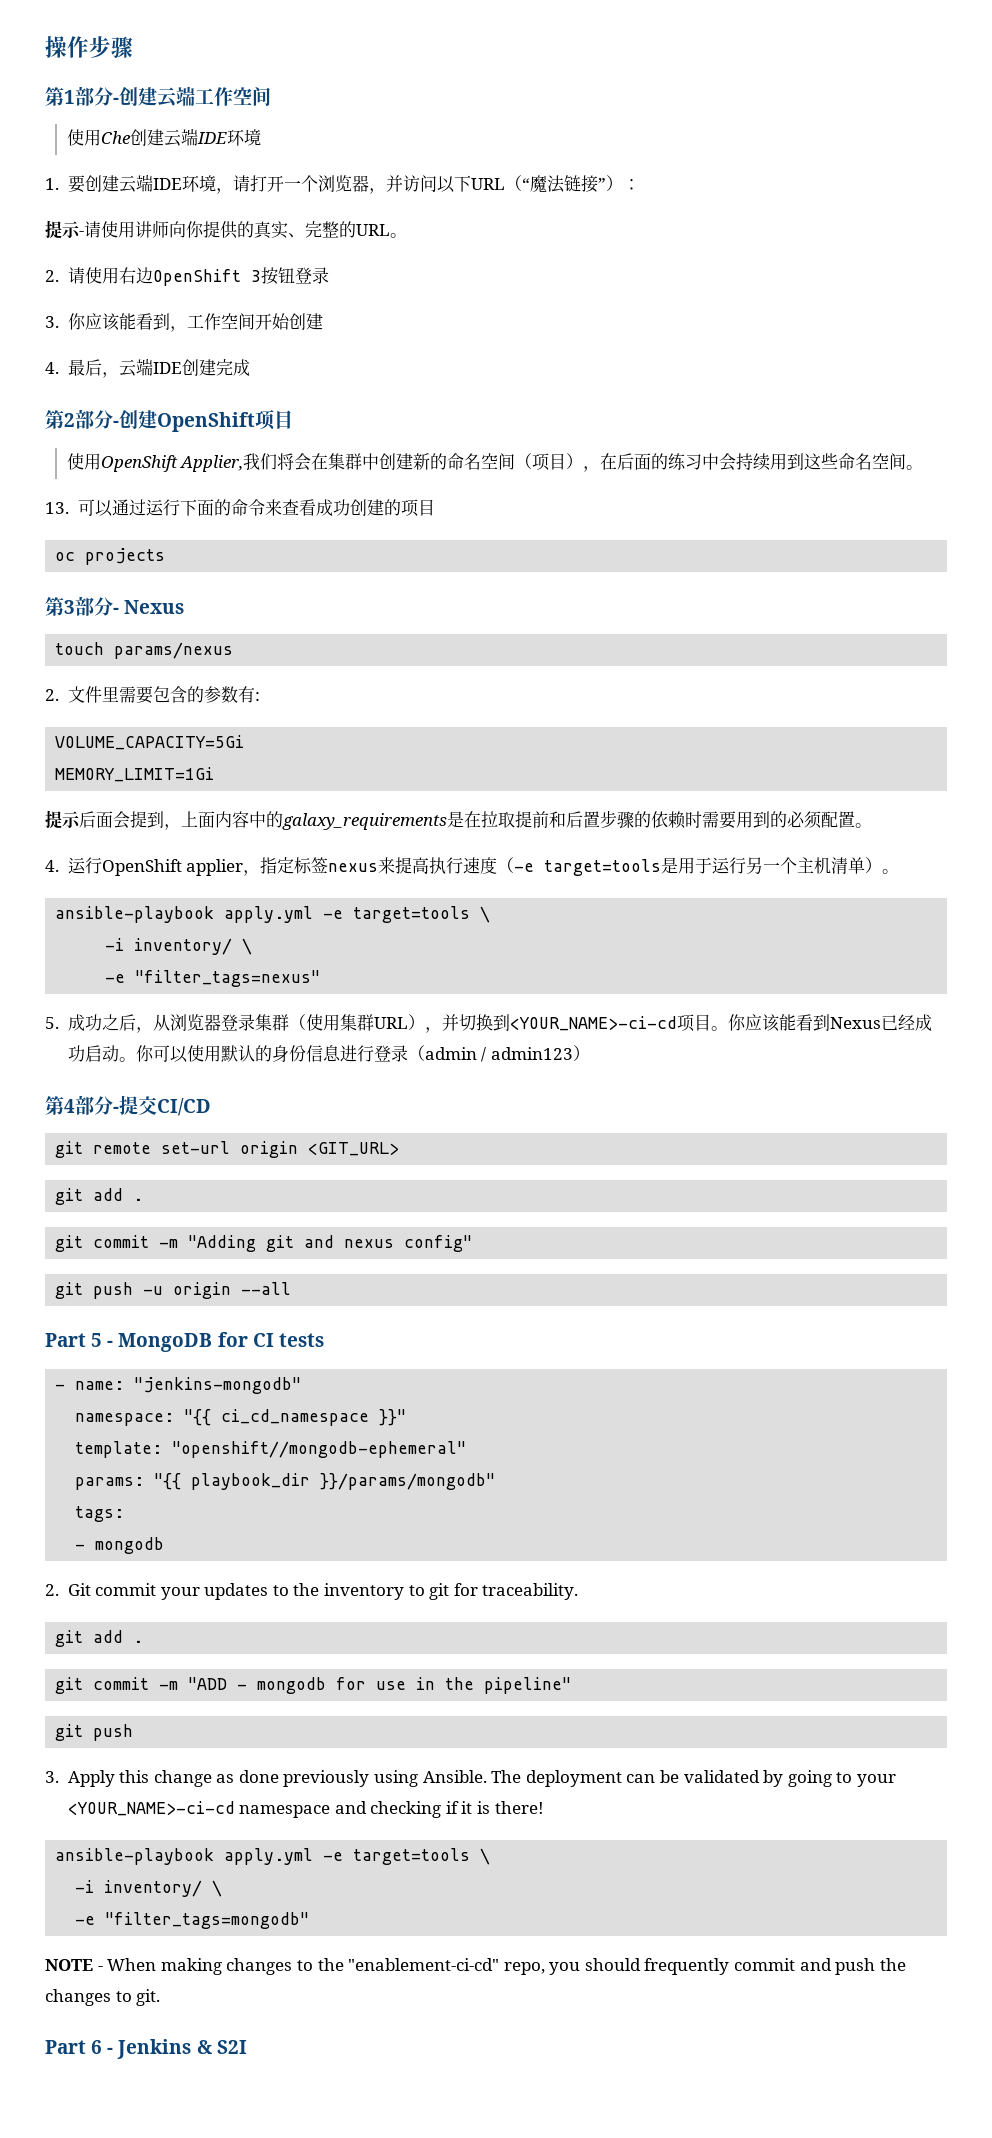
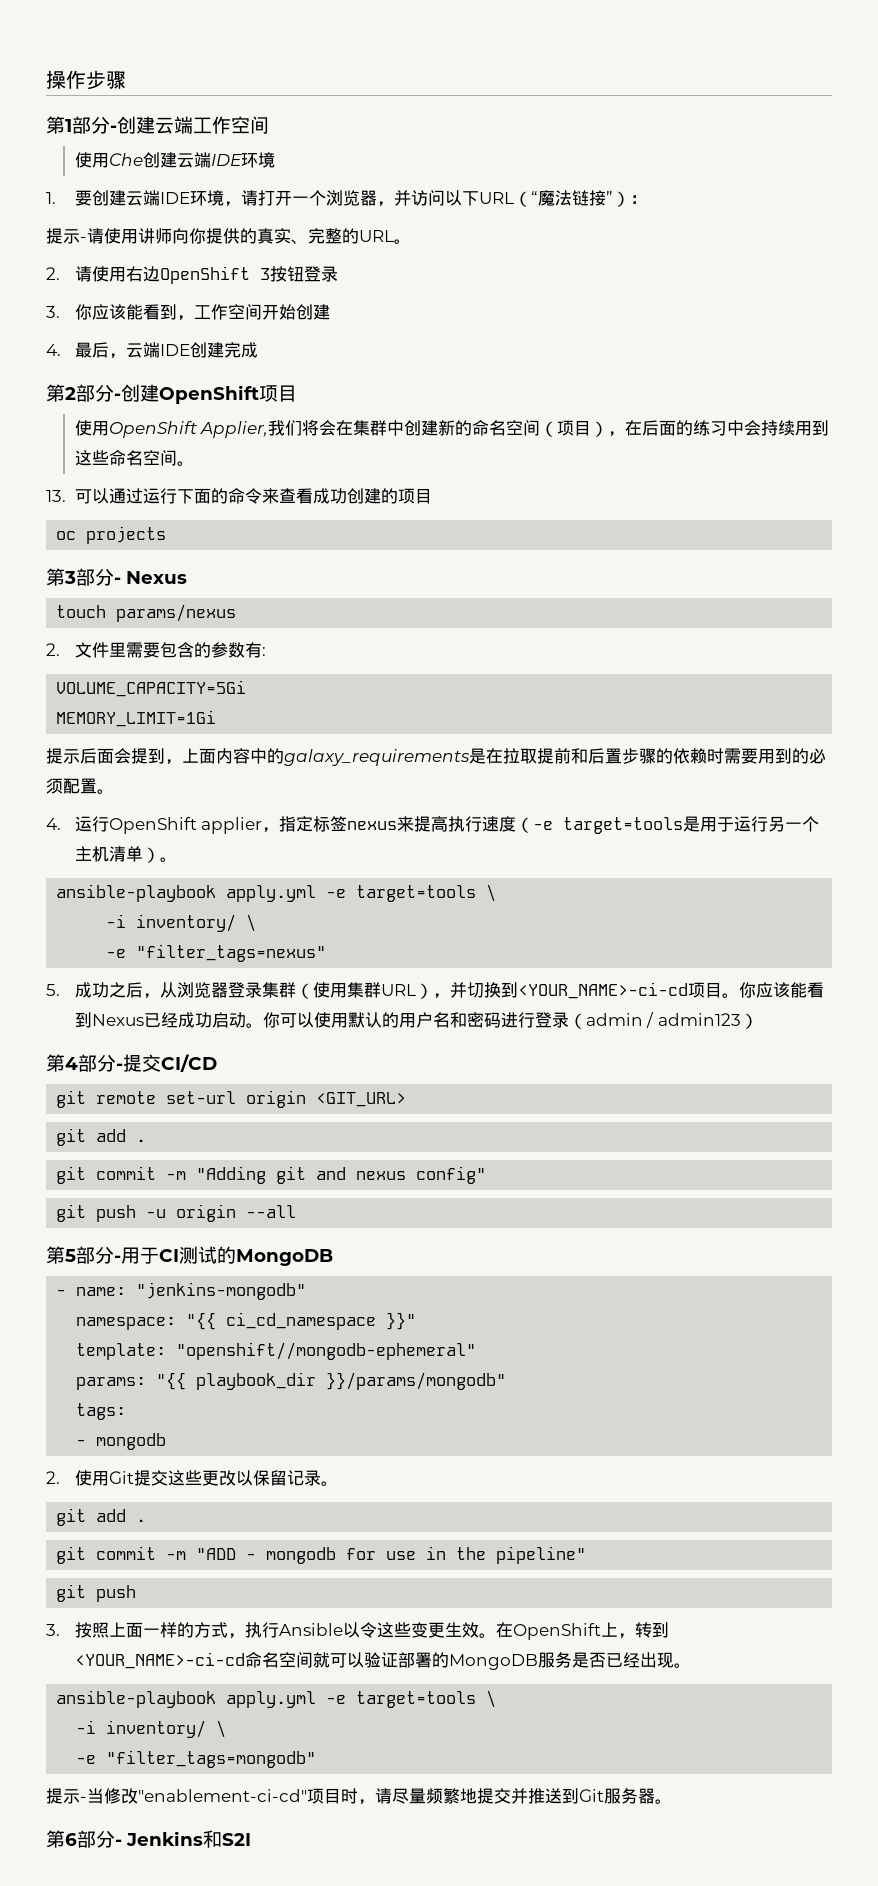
[271,1045,341,1062] 身份信息 -> [398,1012,501,1028] 用户名和密码
[45,1332,324,1352] Part 5 - MongoDB for CI tests -> [46,1246,333,1266] 第5部分-用于CI测试的MongoDB
[67,1583,579,1600] Git commit your updates to the inventory to git for traceability. -> [74,1470,338,1486] 使用Git提交这些更改以保留记录。
[67,1770,896,1787] [67,1801,544,1818] Apply this change as done previously using Ansible. The deployment can be validated by going to your <YOUR_NAME>-ci-cd namespace and checking if it is there! -> [74,1622,669,1640] [74,1652,691,1670] 按照上面一样的方式，执行Ansible以令这些变更生效。在OpenShift上，转到<YOUR_NAME>-ci-cd命名空间就可以验证部署的MongoDB服务是否已经出现。
[45,1958,906,1975] [45,1989,161,2006] [45,2040,103,2054] NOTE - When making changes to the "enablement-ci-cd" repo, you should frequently commit and push the changes to git. // Part 6 -> [46,1788,672,1805] [46,1830,115,1848] 提示-当修改"enablement-ci-cd"项目时，请尽量频繁地提交并推送到Git服务器。 // 第6部分
[196,2040,212,2054] & -> [203,1830,222,1848] 和

